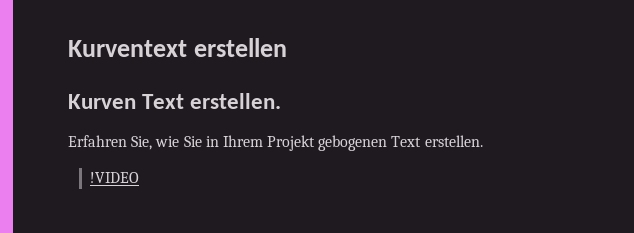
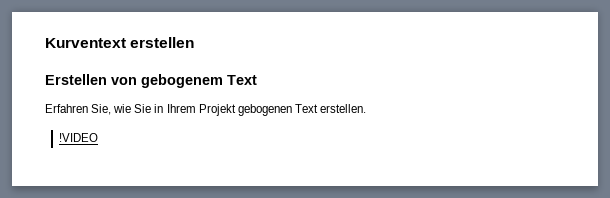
[68,93,282,109] Kurven Text erstellen. -> [45,74,257,88] Erstellen von gebogenem Text

